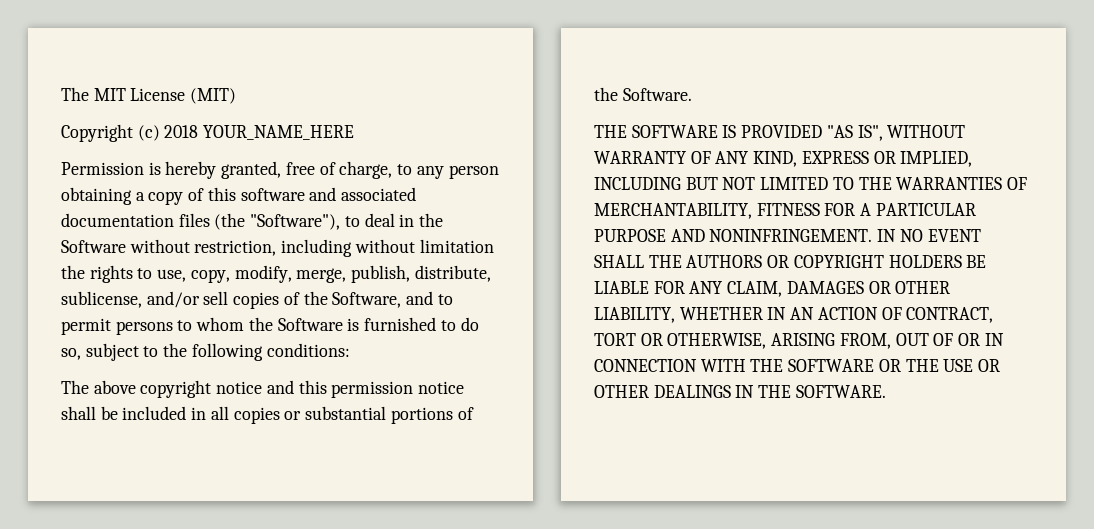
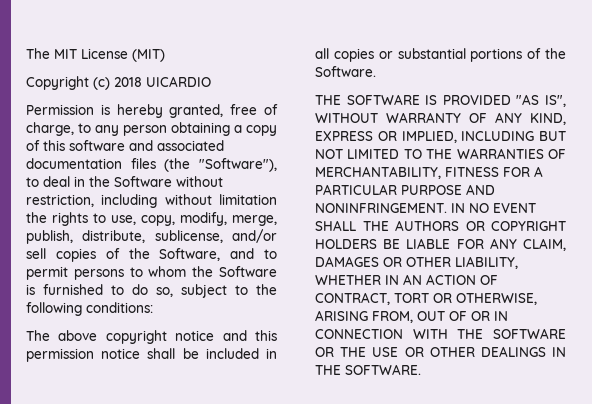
[203,125,355,140] YOUR_NAME_HERE -> [146,76,211,87] UICARDIO

